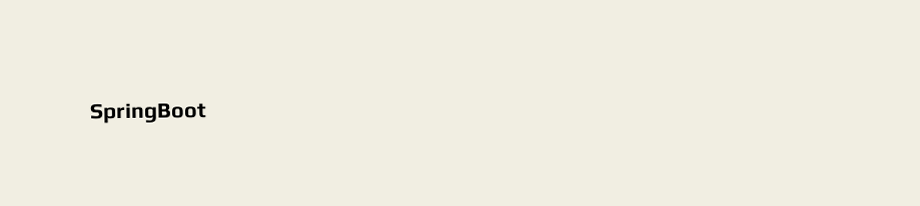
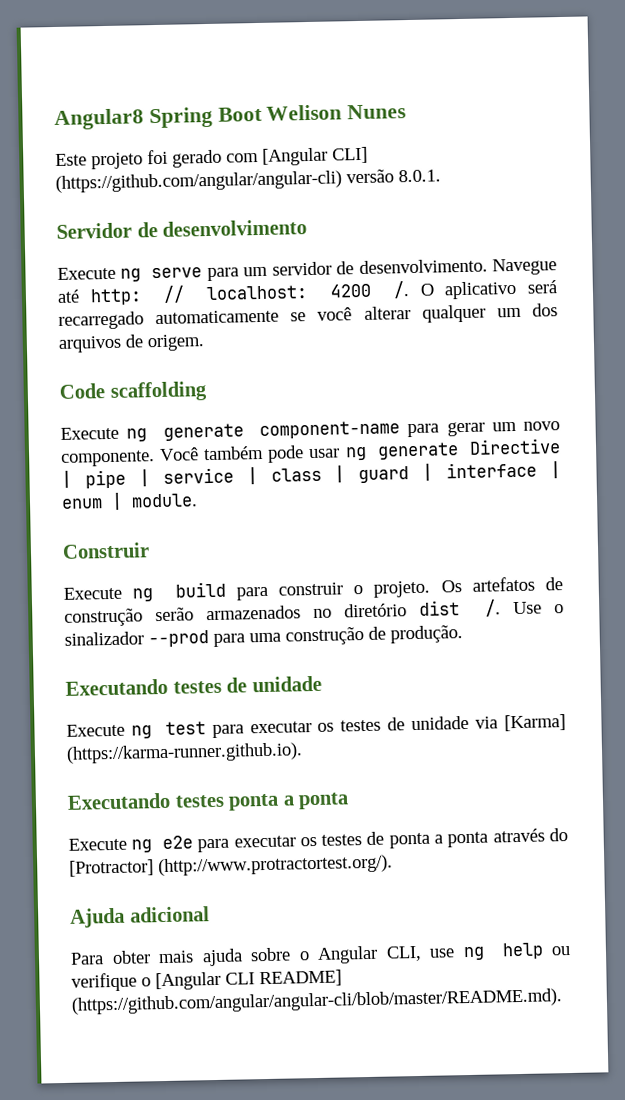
[89,102,207,124] SpringBoot -> [54,104,407,131] [55,146,368,170] [55,169,441,193] [56,219,308,239] [57,258,557,282] [57,280,557,306] [58,303,559,330] [58,334,205,353] [59,381,208,402] [60,420,560,442] [61,438,561,467] [61,461,561,489] [61,492,198,510] [62,542,150,559] [63,576,563,602] [64,599,564,627] [64,625,463,648] [65,675,322,696] [66,714,567,739] [66,742,303,764] [67,792,350,811] [68,828,569,853] [69,854,393,877] [70,906,210,928] [70,942,571,967] [71,969,342,992] [71,988,563,1015] Angular8 Spring Boot Welison Nunes // Este projeto foi gerado com [Angular CLI] (https://github.com/angular/angular-cli) versão 8.0.1. // Servidor de desenvolvimento // Execute ng serve para um servidor de desenvolvimento. Navegue até http: // localhost: 4200 /. O aplicativo será recarregado automaticamente se você alterar qualquer um dos arquivos de origem. // Code scaffolding // Execute ng generate component-name para gerar um novo componente. Você também pode usar ng generate Directive | pipe | service | class | guard | interface | enum | module. // Construir // Execute ng build para construir o projeto. Os artefatos de construção serão armazenados no diretório dist /. Use o sinalizador --prod para uma construção de produção. // Executando testes de unidade // Execute ng test para executar os testes de unidade via [Karma] (https://karma-runner.github.io). // Executando testes ponta a ponta // Execute ng e2e para executar os testes de ponta a ponta através do [Protractor] (http://www.protractortest.org/). // Ajuda adicional // Para obter mais ajuda sobre o Angular CLI, use ng help ou verifique o [Angular CLI README] (https://github.com/angular/angular-cli/blob/master/README.md).

